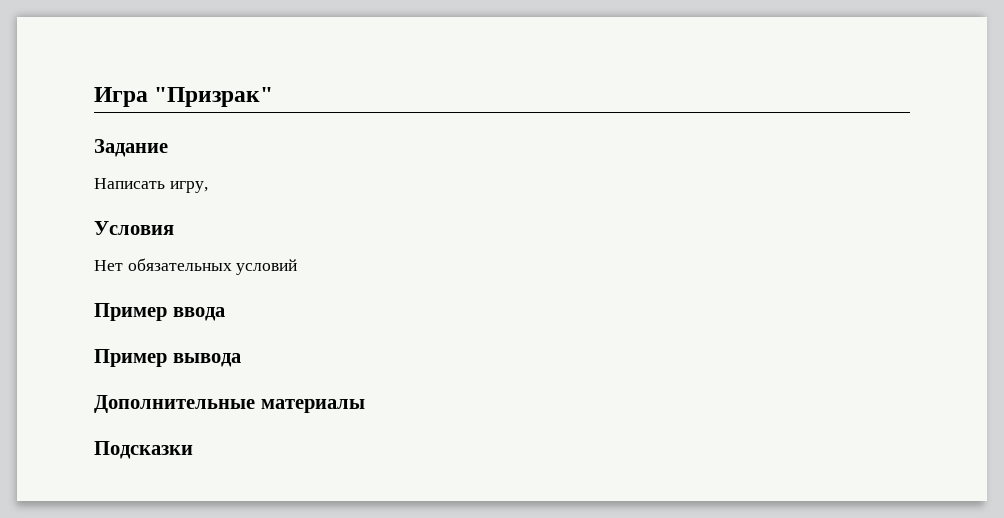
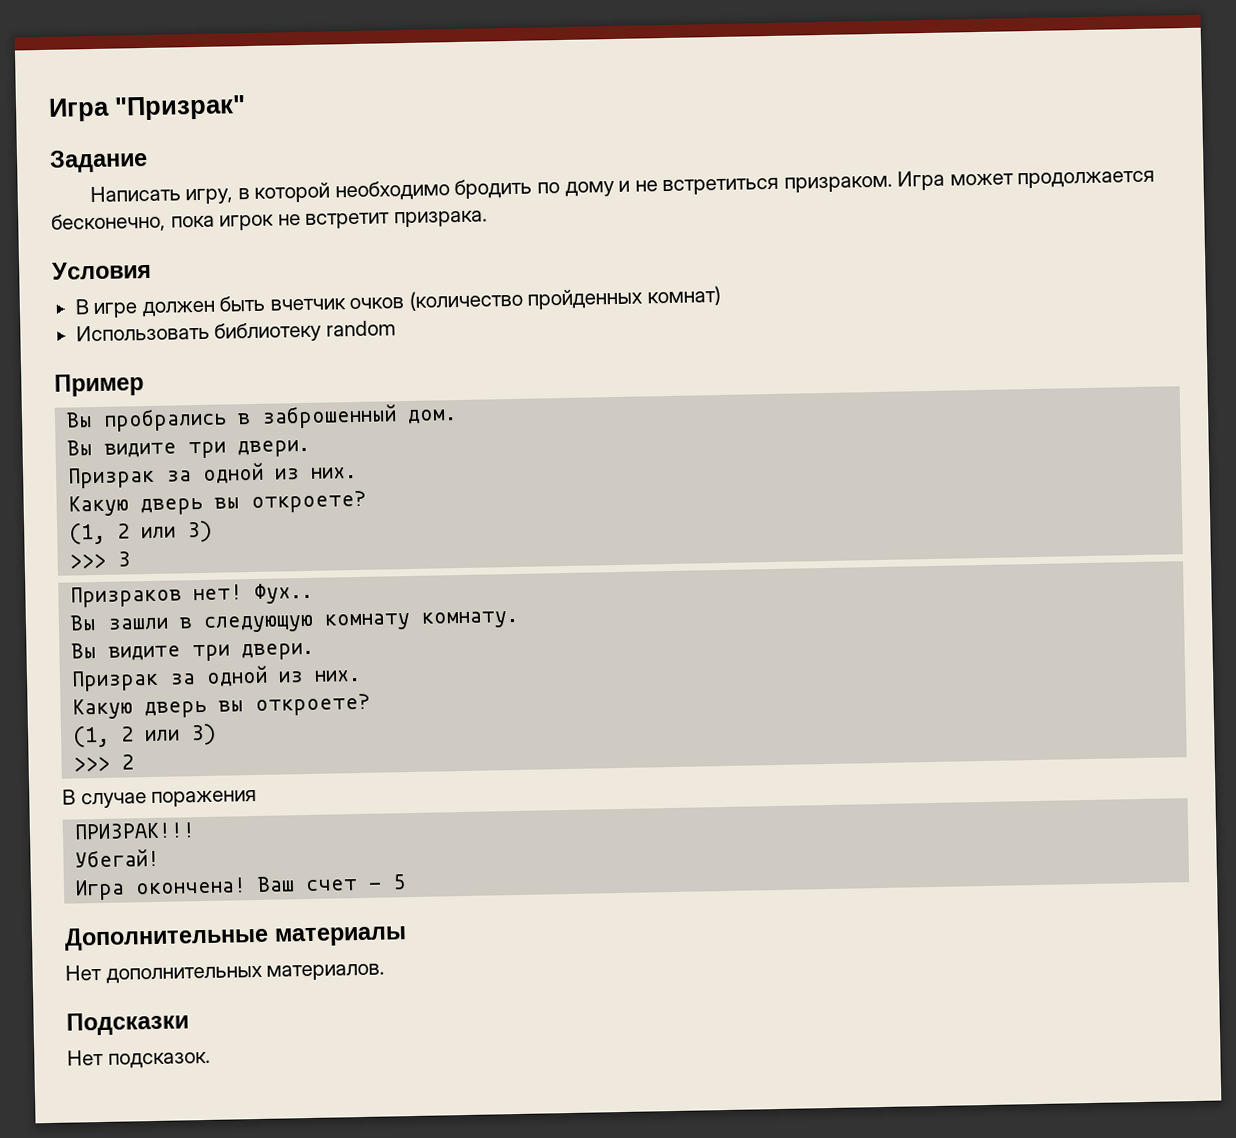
[94,221,174,235] [94,258,298,275] [94,303,225,321] [94,349,241,367] // Условия // Нет обязательных условий // Пример ввода // Пример вывода -> [237,170,1156,203] [51,210,488,233] [52,260,152,280] [74,285,721,319] [75,320,396,343] [54,373,144,397] [66,404,458,432] [67,439,311,459] [67,462,358,489] [68,490,368,517] [69,520,214,545] [69,551,131,569] [70,582,314,608] [70,610,520,633] [71,642,315,662] [71,665,362,692] [72,693,372,720] [72,723,218,748] [73,754,135,772] [62,789,258,809] [74,822,197,840] [75,848,161,868] [75,874,407,901] в которой необходимо бродить по дому и не встретиться призраком. Игра может продолжается бесконечно, пока игрок не встретит призрака. // Условия // В игре должен быть вчетчик очков (количество пройденных комнат) // Использовать библиотеку random // Пример // Вы пробрались в заброшенный дом. // Вы видите три двери. // Призрак за одной из них. // Какую дверь вы откроете? // (1, 2 или 3) // >>> 3 // Призраков нет! Фух.. // Вы зашли в следующую комнату комнату. // Вы видите три двери. // Призрак за одной из них. // Какую дверь вы откроете? // (1, 2 или 3) // >>> 2 // В случае поражения // ПРИЗРАК!!! // Убегай! // Игра окончена! Ваш счет - 5
(365, 406) none -> [65,963,386,984] // Нет дополнительных материалов.
(193, 450) none -> [67,1049,211,1069] // Нет подсказок.

